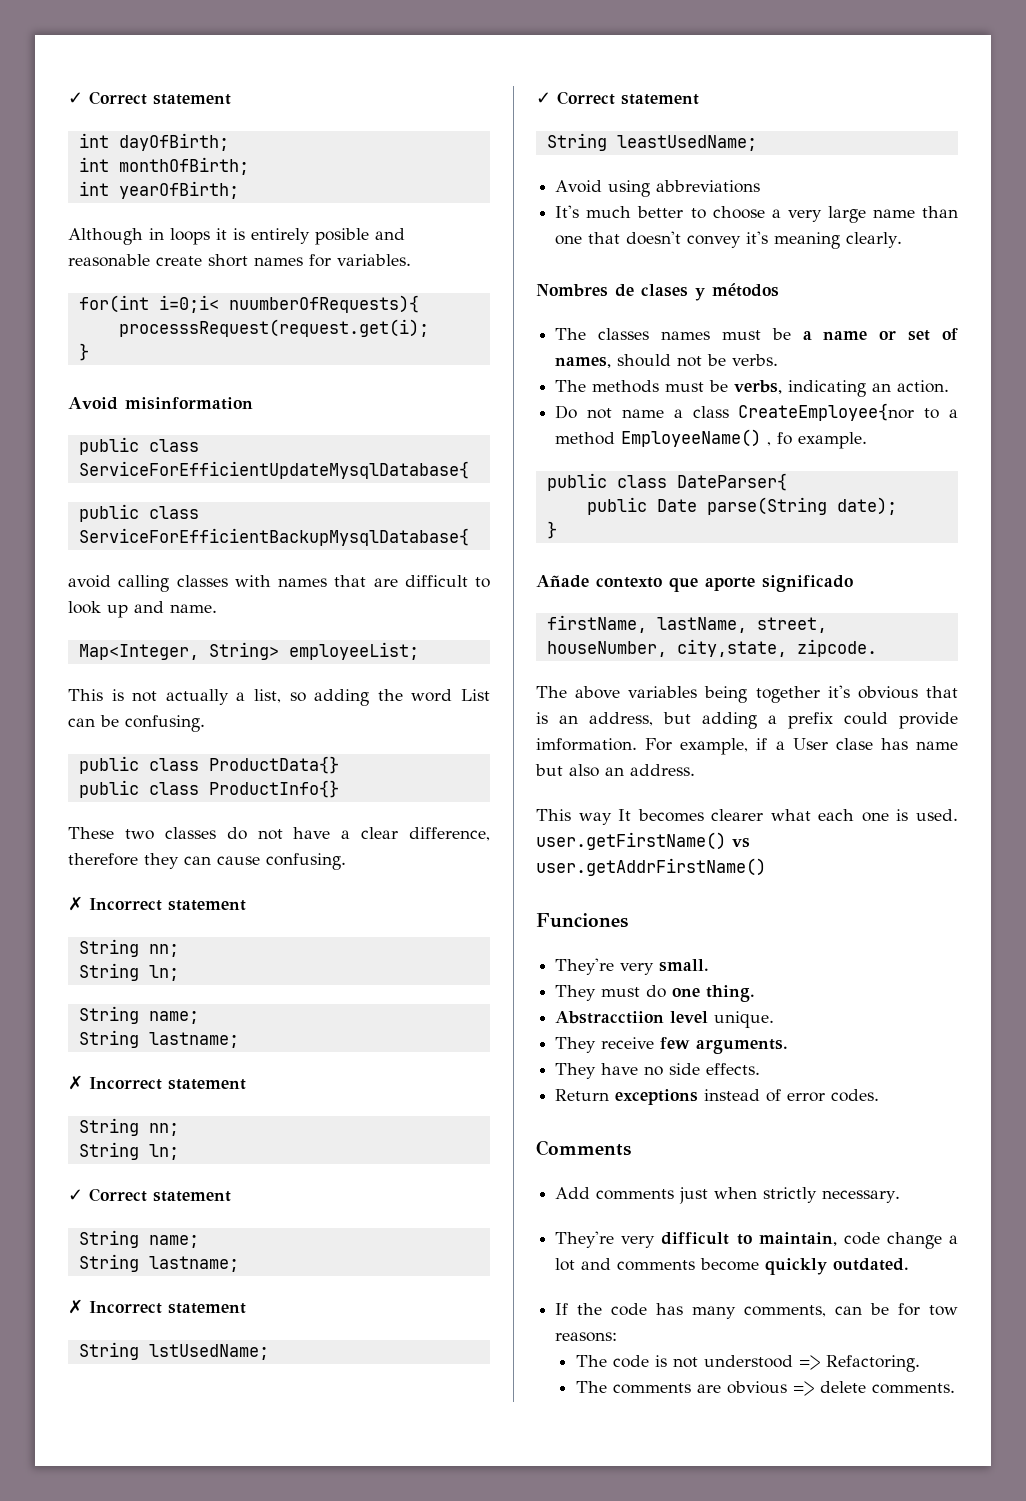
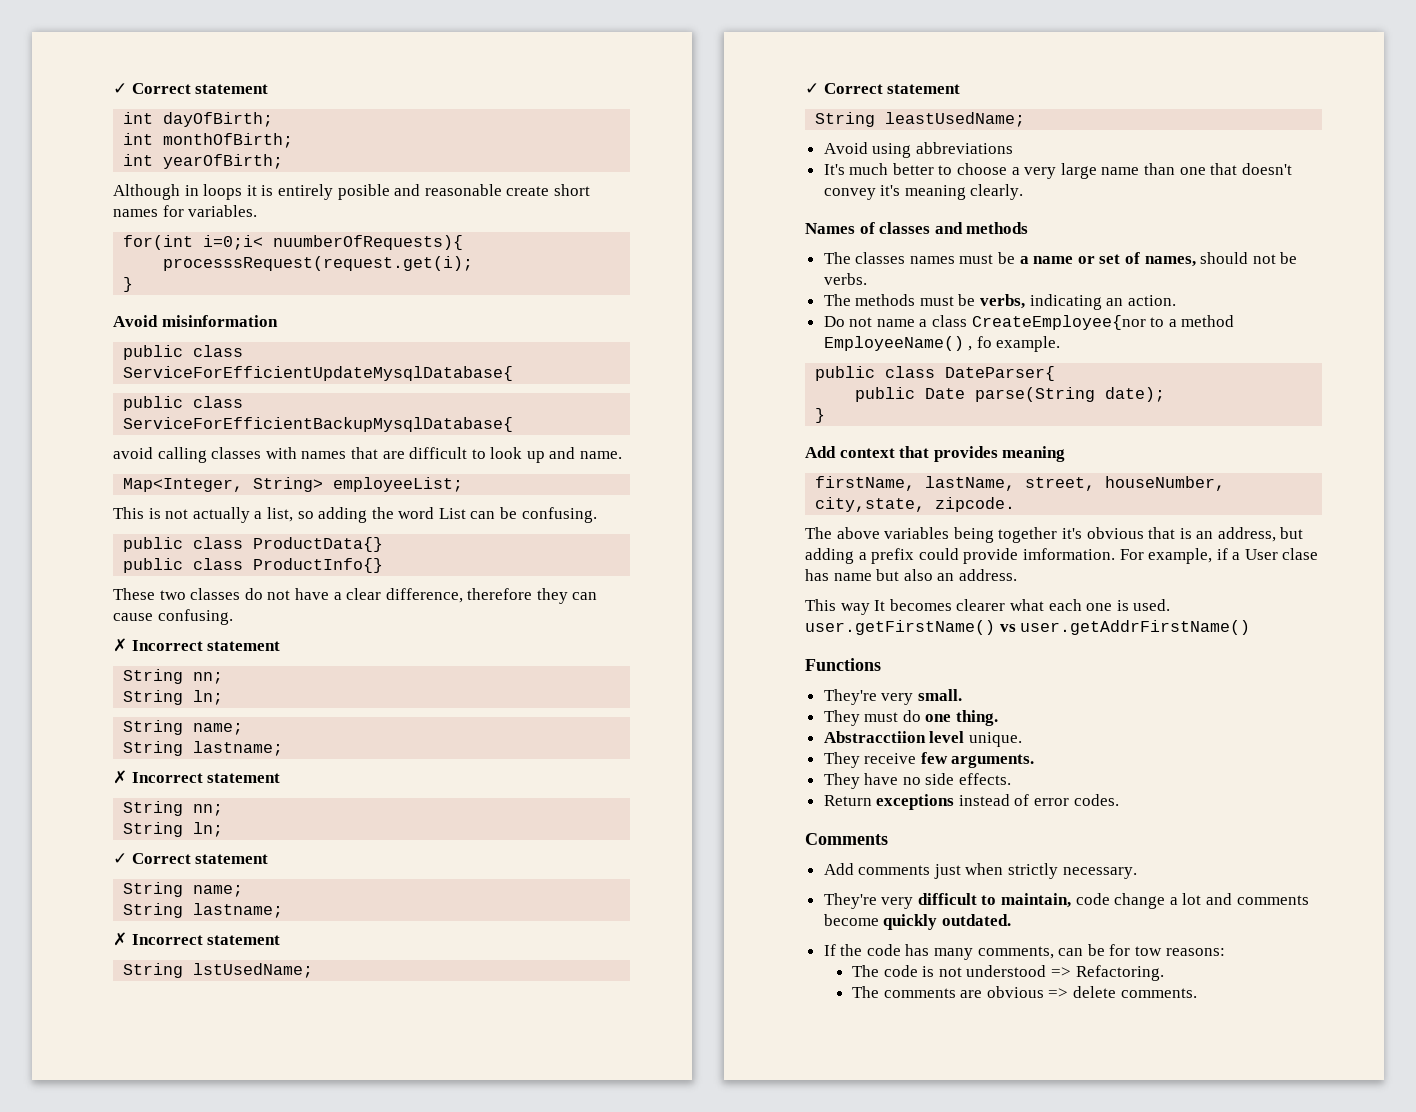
[536,283,779,301] Nombres de clases y métodos -> [805,222,1029,234] Names of classes and methods
[536,575,853,592] Añade contexto que aporte significado -> [805,446,1066,462] Add context that provides meaning
[536,913,628,928] Funciones -> [805,658,881,671] Functions

